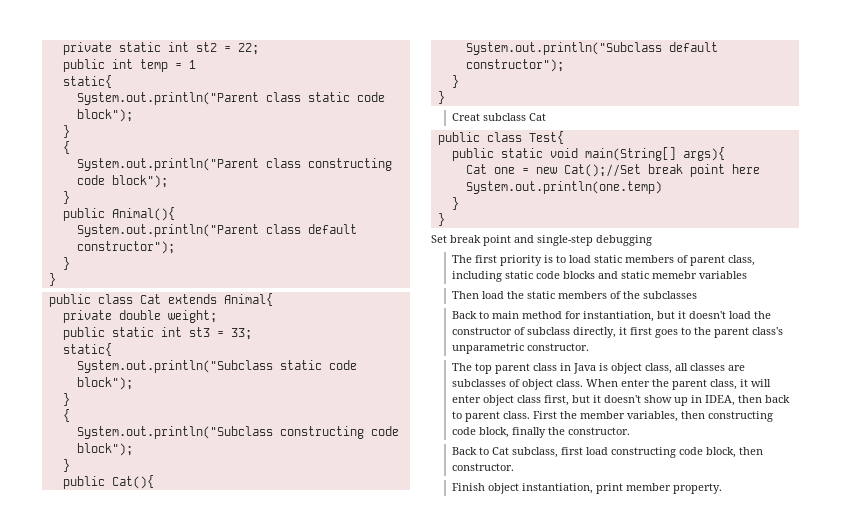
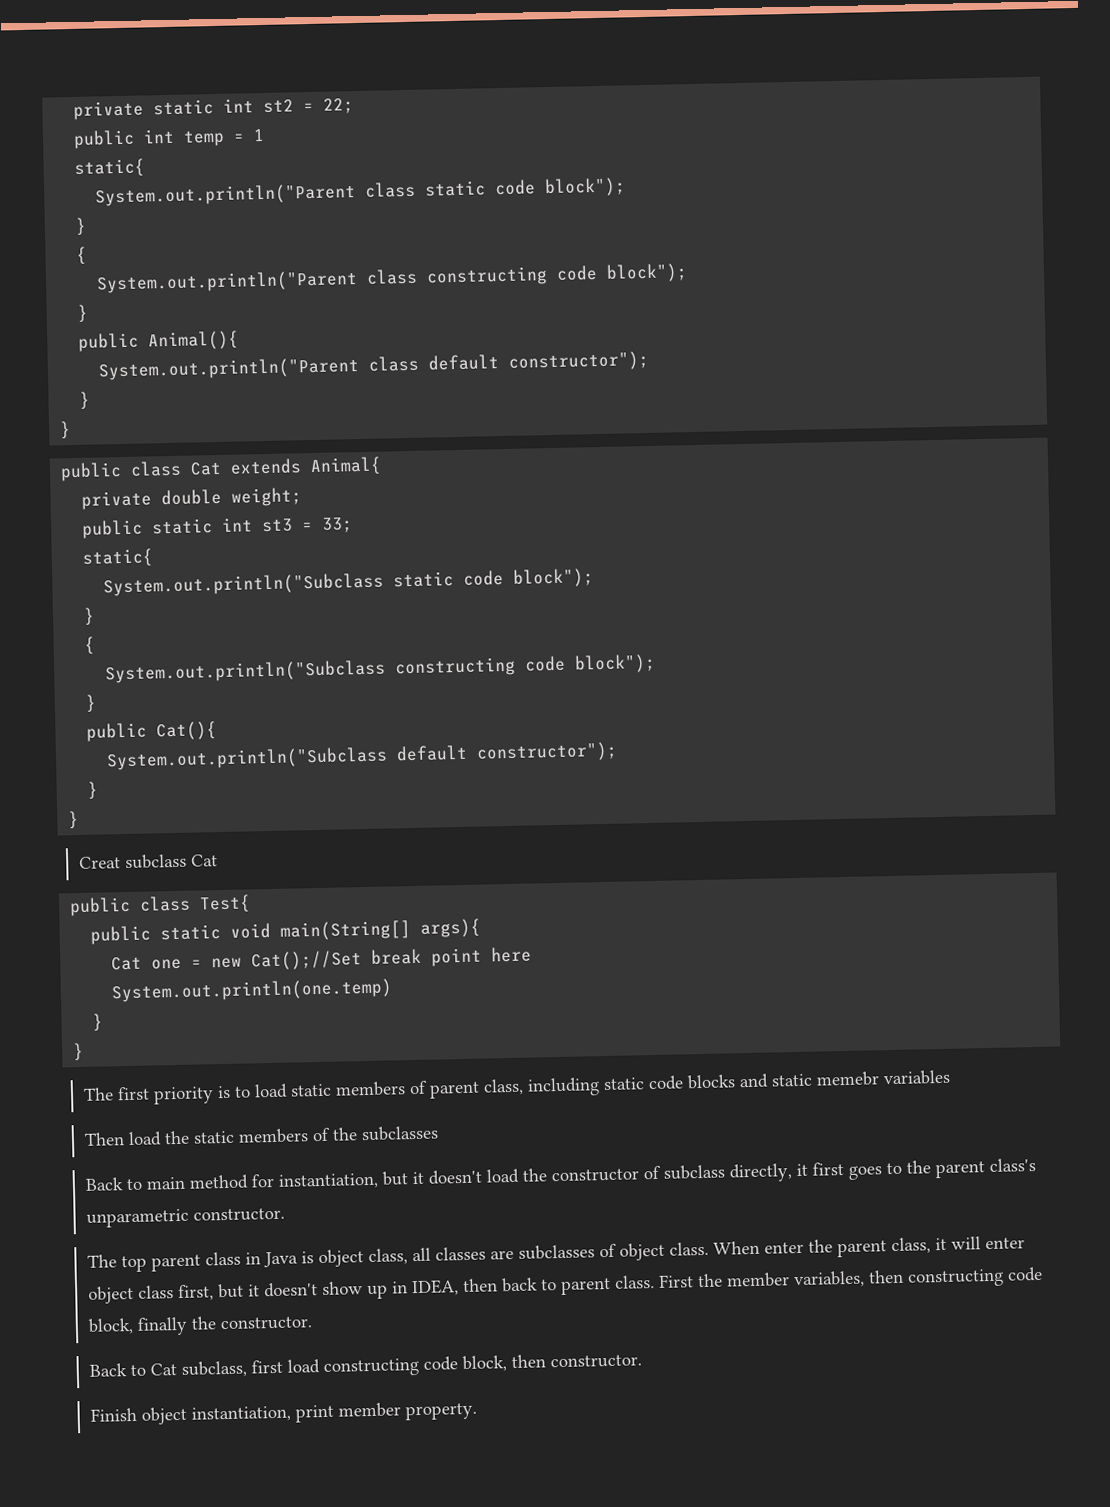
[431,235,652,246] // Set break point and single-step debugging -> (85, 1052) none

